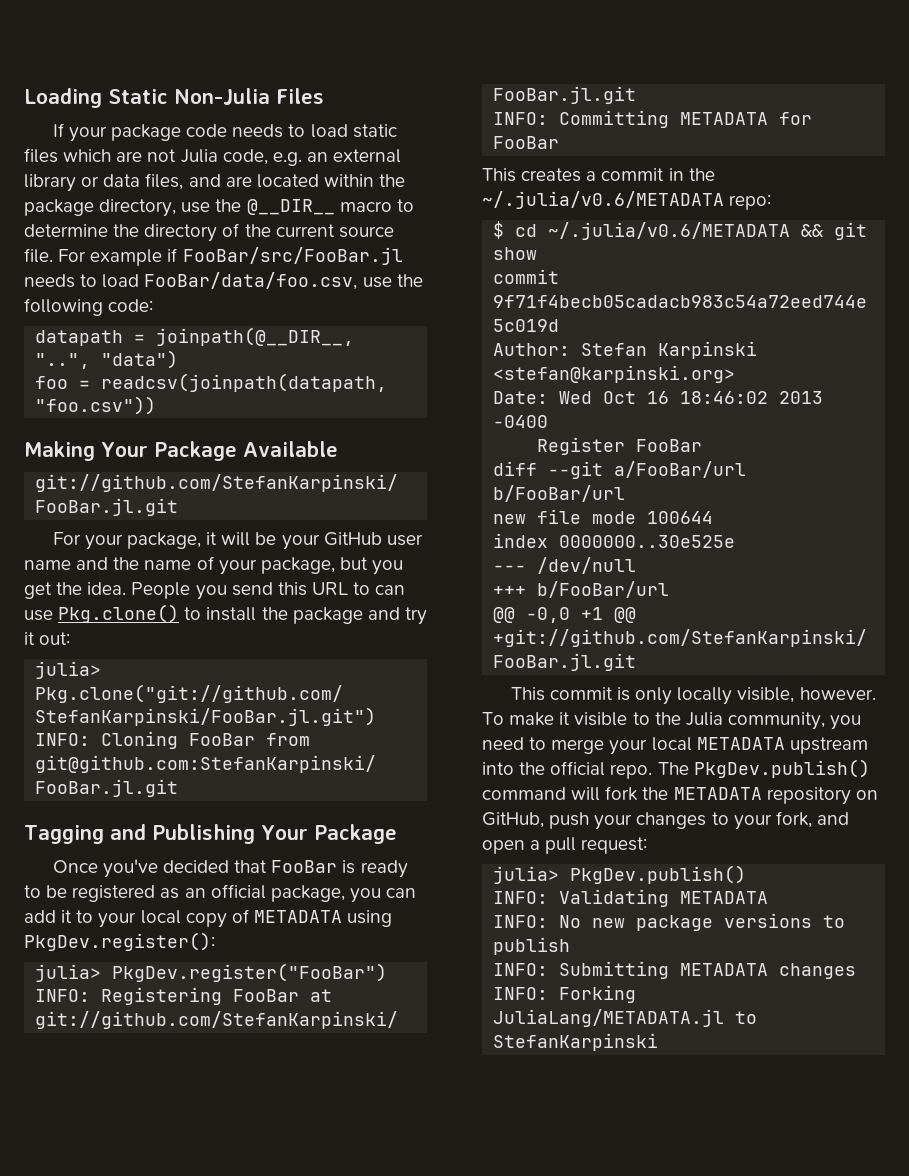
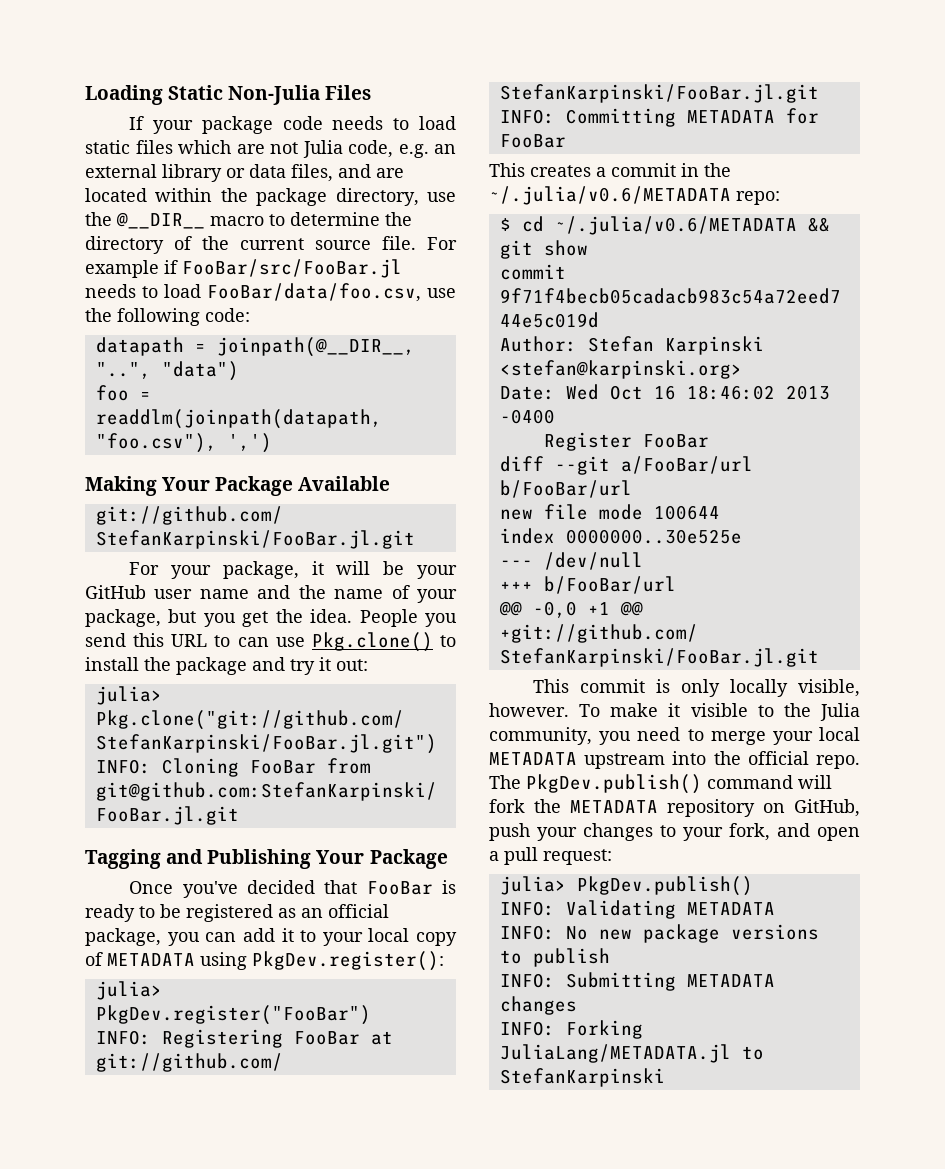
[101,373,388,392] [35,396,157,415] readcsv(joinpath(datapath, "foo.csv")) -> [95,409,382,429] [95,433,272,453] readdlm(joinpath(datapath, "foo.csv"), ',')

